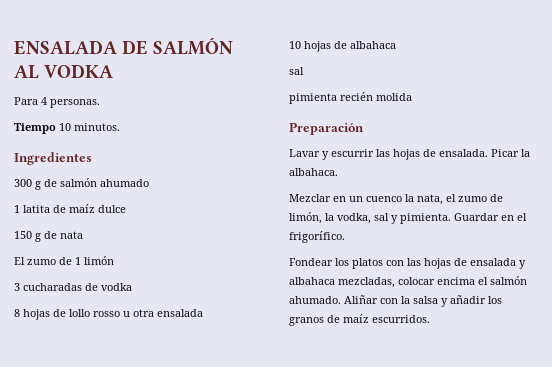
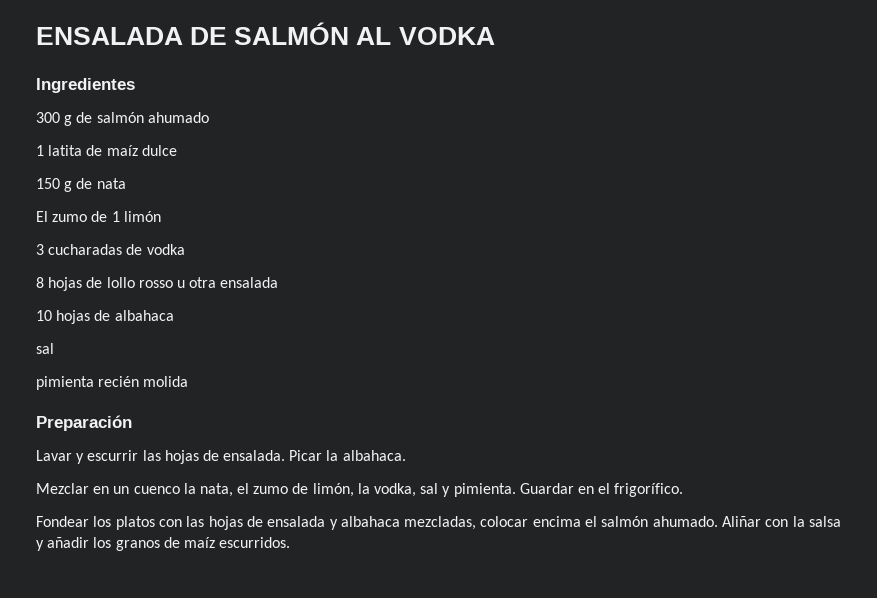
[14,97,100,108] [14,123,120,134] // Para 4 personas. // Tiempo 10 minutos. -> (495, 36) none

